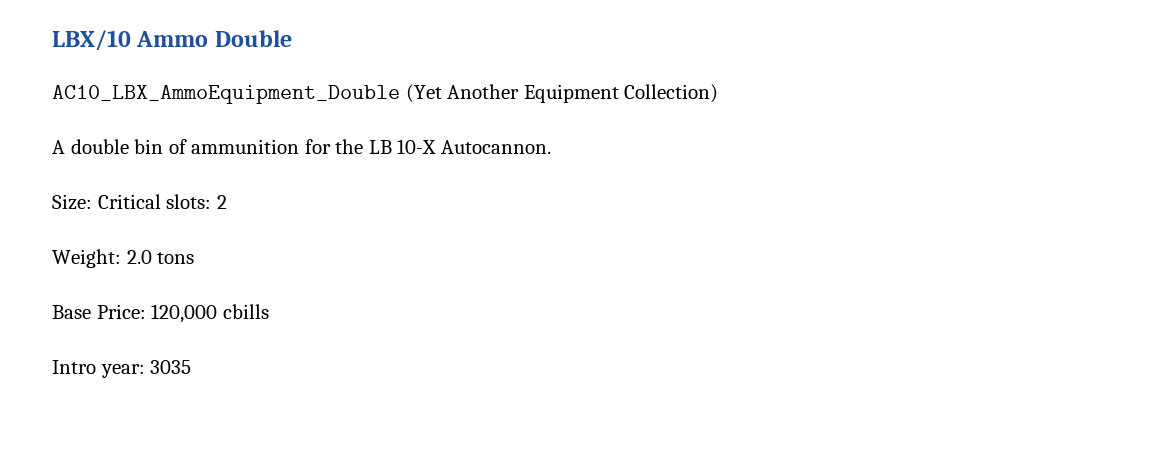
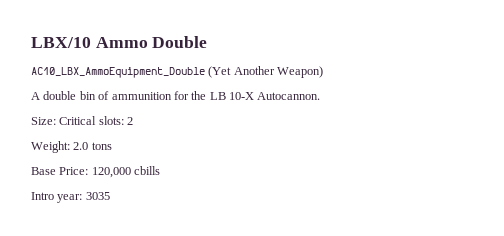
[523,84,719,103] Equipment Collection) -> [277,66,324,78] Weapon)

